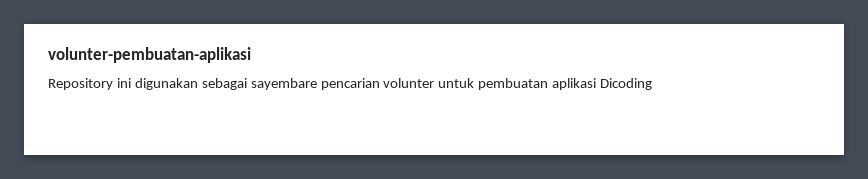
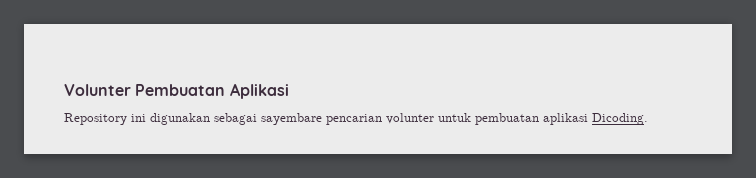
[48,47,251,63] volunter-pembuatan-aplikasi -> [64,83,289,99] Volunter Pembuatan Aplikasi
[600,78,653,90] Dicoding -> [592,113,648,125] Dicoding.

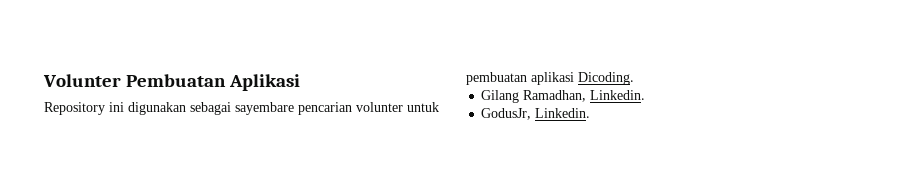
(648, 119) none -> [481,90,646,103] [481,108,591,120] // Gilang Ramadhan, Linkedin. // GodusJr, Linkedin.

